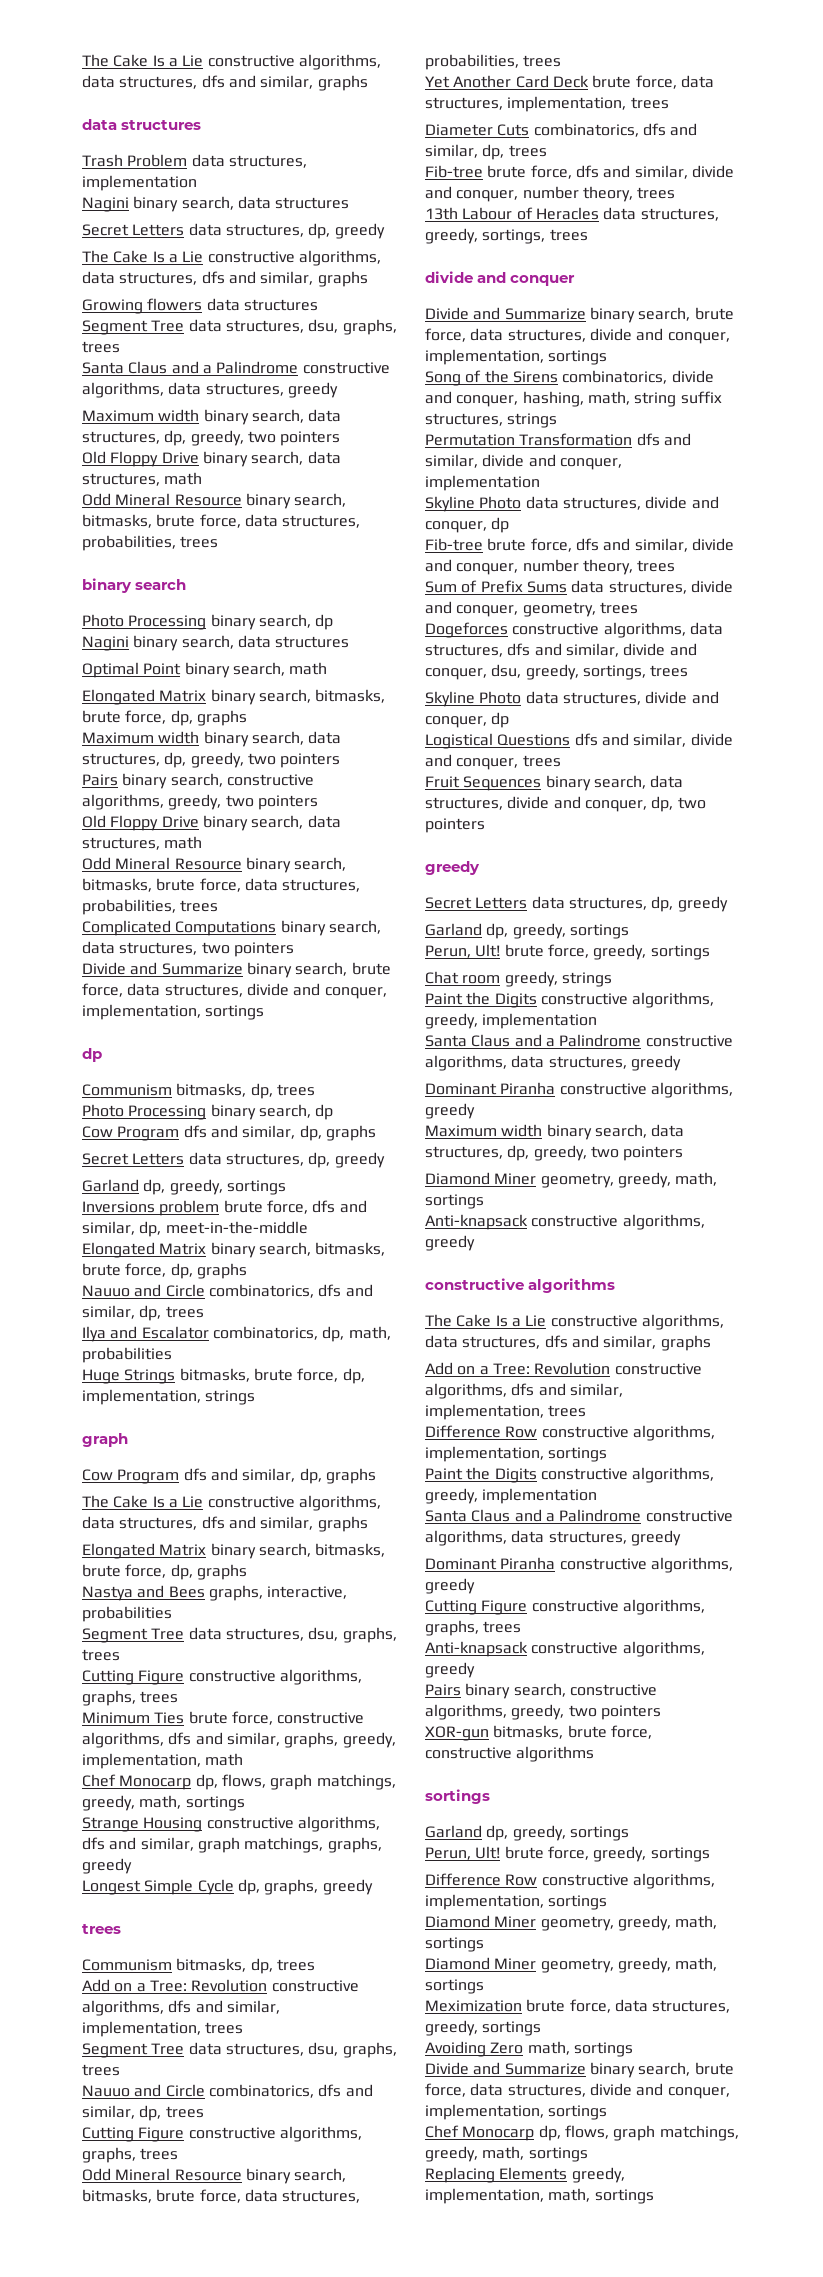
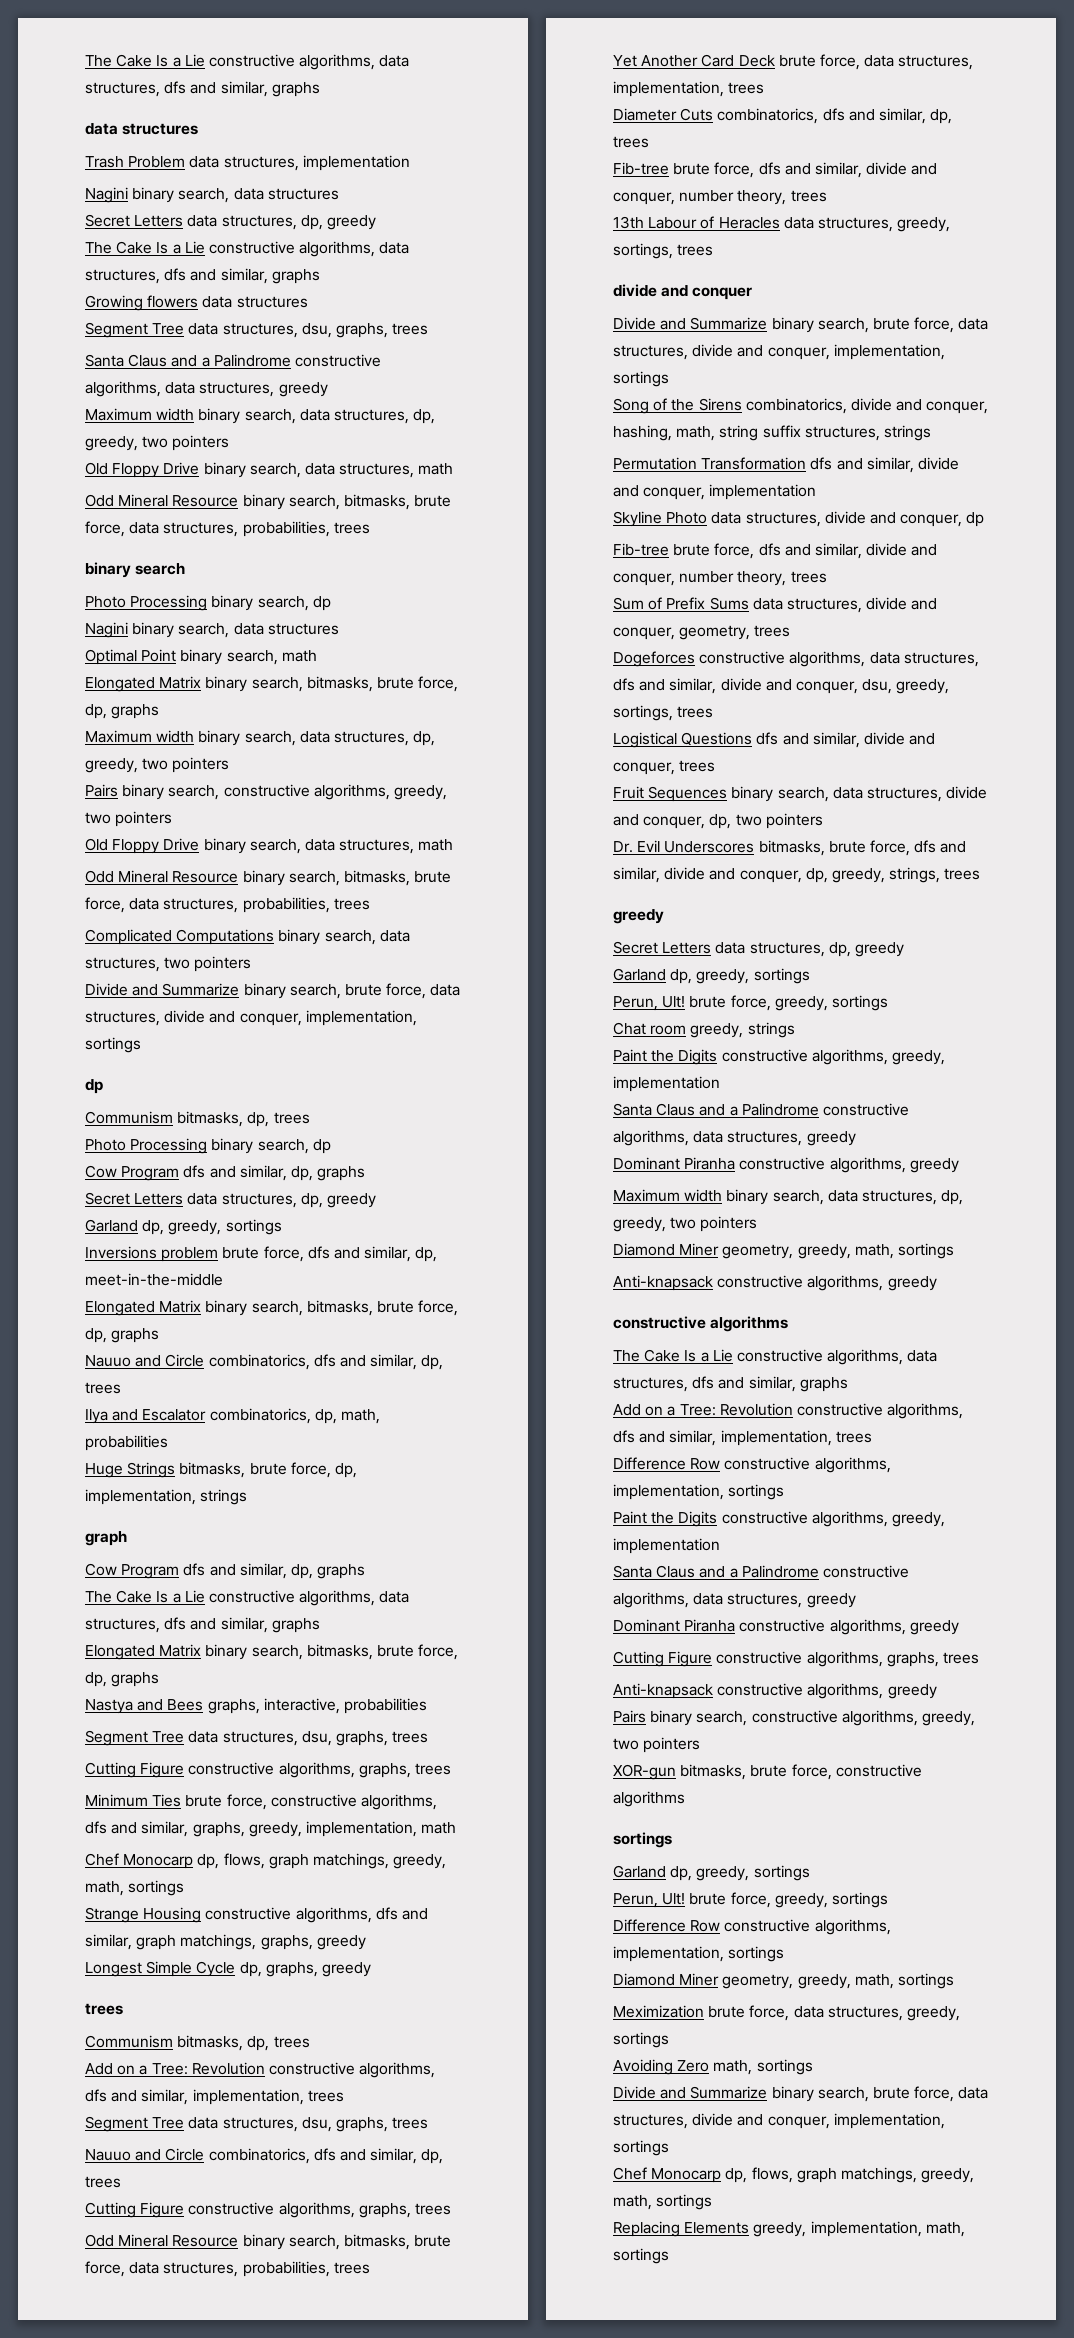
[425,691,719,707] [425,712,510,728] // Skyline Photo data structures, divide and conquer, dp -> (714, 712) none
(485, 825) none -> [613,840,967,856] [613,867,981,883] // Dr. Evil Underscores bitmasks, brute force, dfs and similar, divide and conquer, dp, greedy, strings, trees
[425,1957,718,1973] [425,1979,484,1994] // Diamond Miner geometry, greedy, math, sortings -> (954, 1981) none

